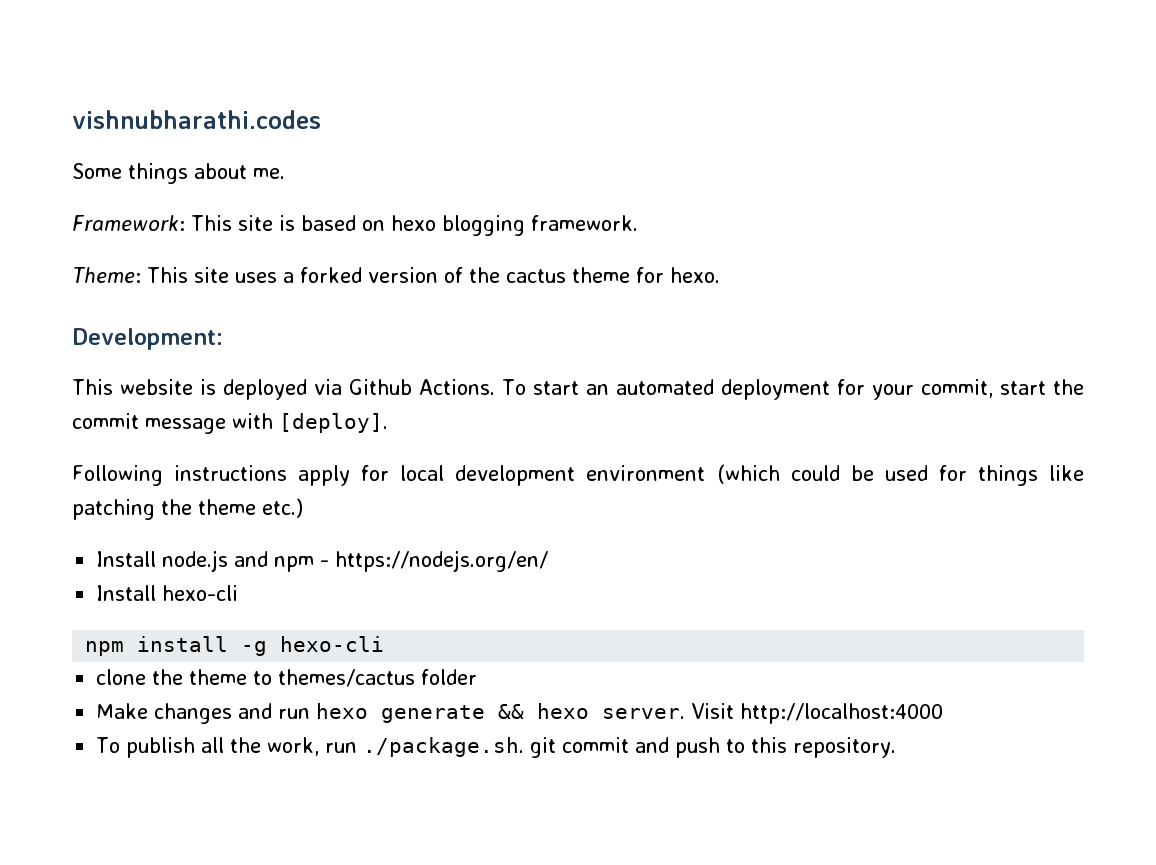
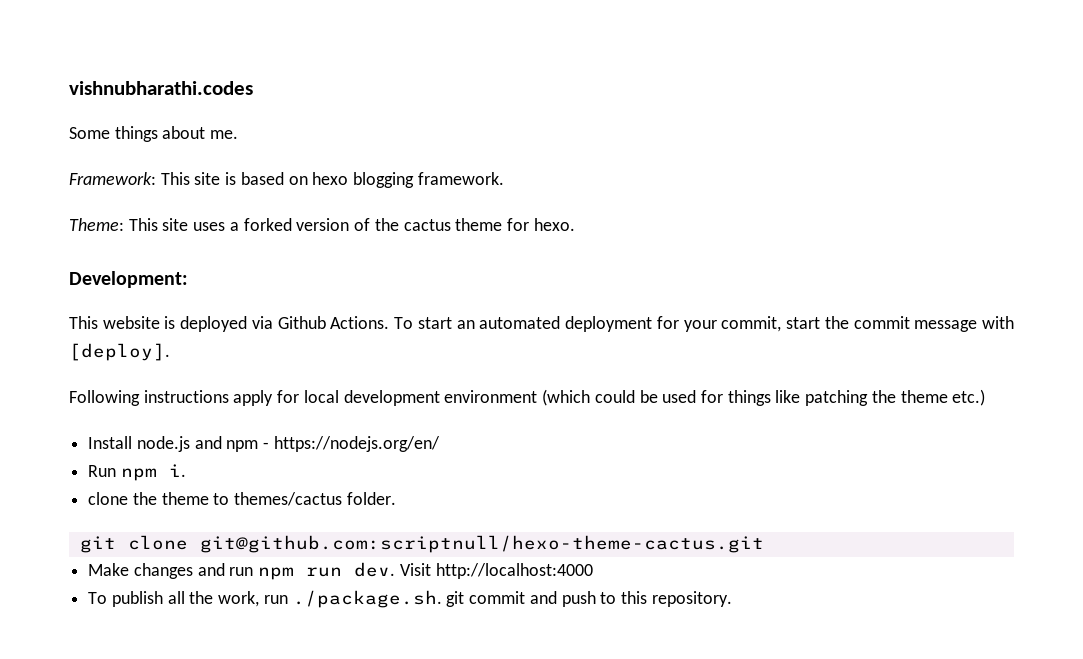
[96,585,239,601] [85,636,385,656] Install hexo-cli // npm install -g hexo-cli -> [88,464,186,481] Run npm i.
[421,669,478,685] folder -> [346,492,396,505] [79,535,764,553] folder. // git clone git@github.com:scriptnull/hexo-theme-cactus.git
[316,703,686,723] hexo generate && hexo server. -> [258,562,396,580] npm run dev.

